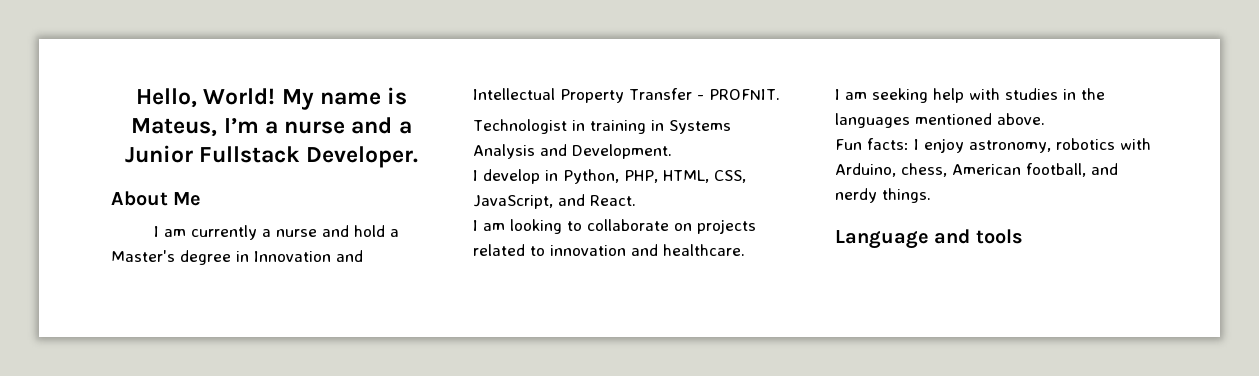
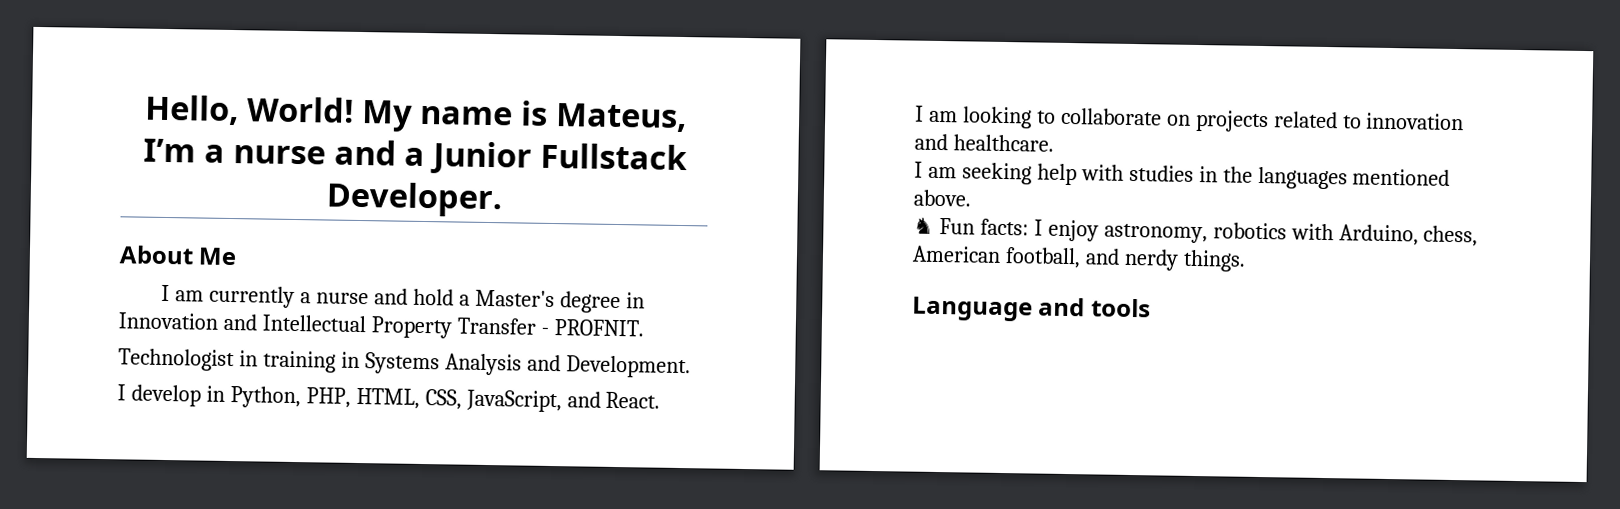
(1045, 119) none -> [913,216,934,234] ♞

